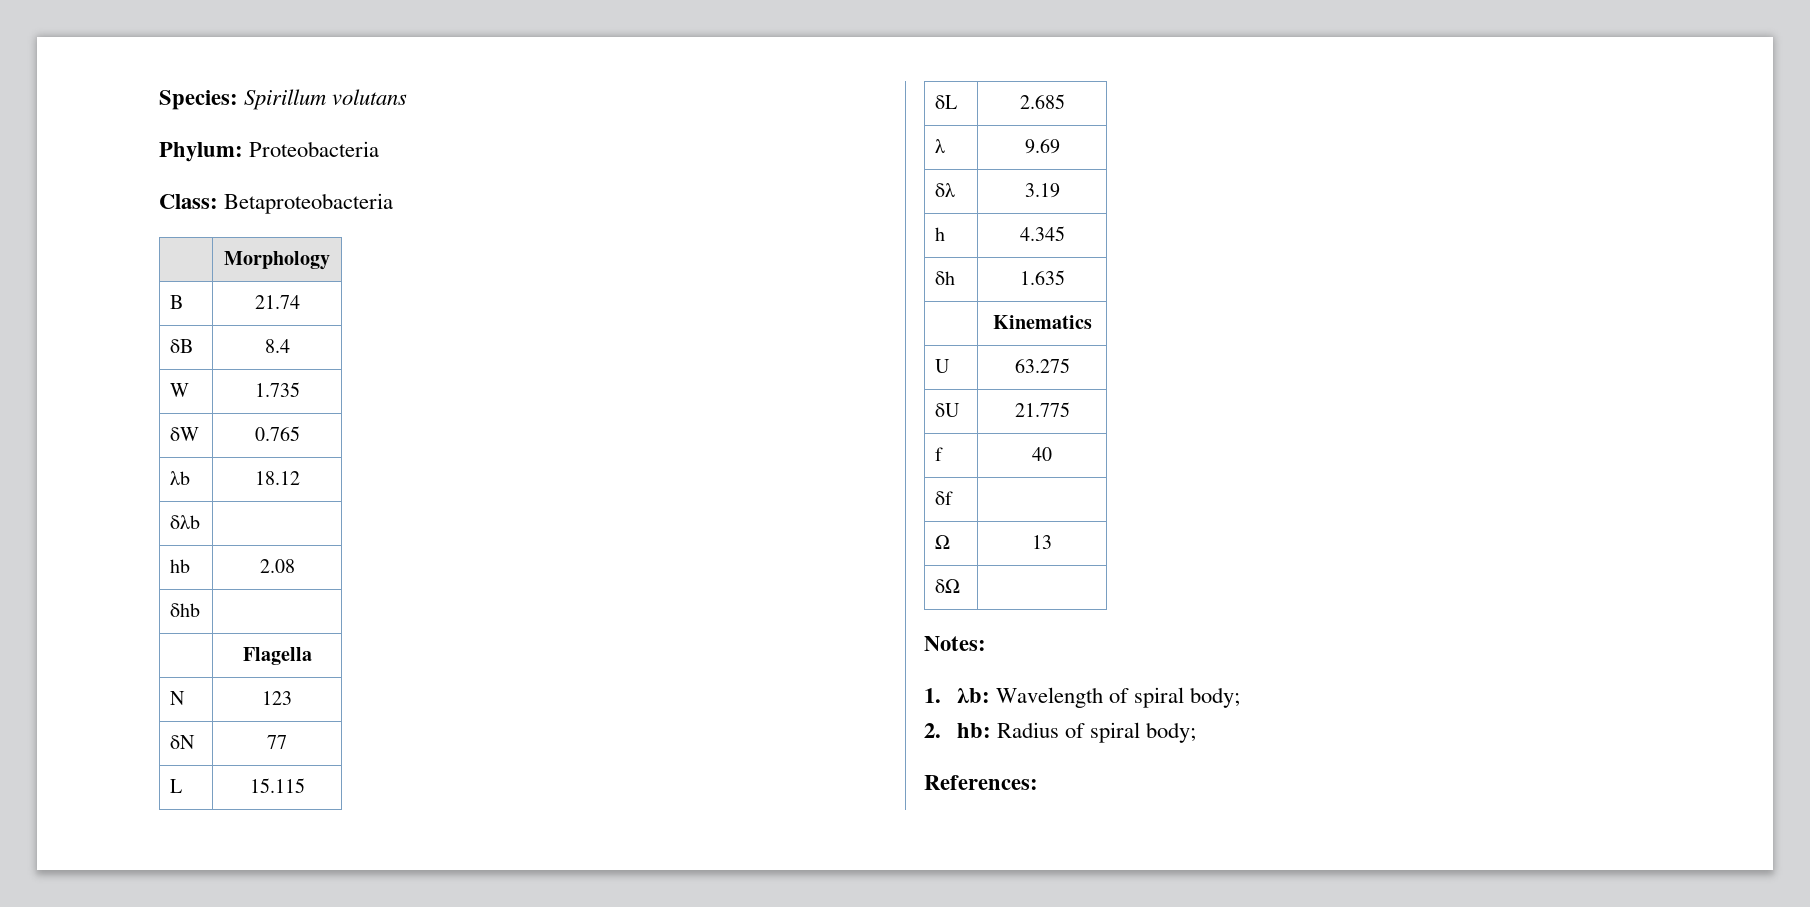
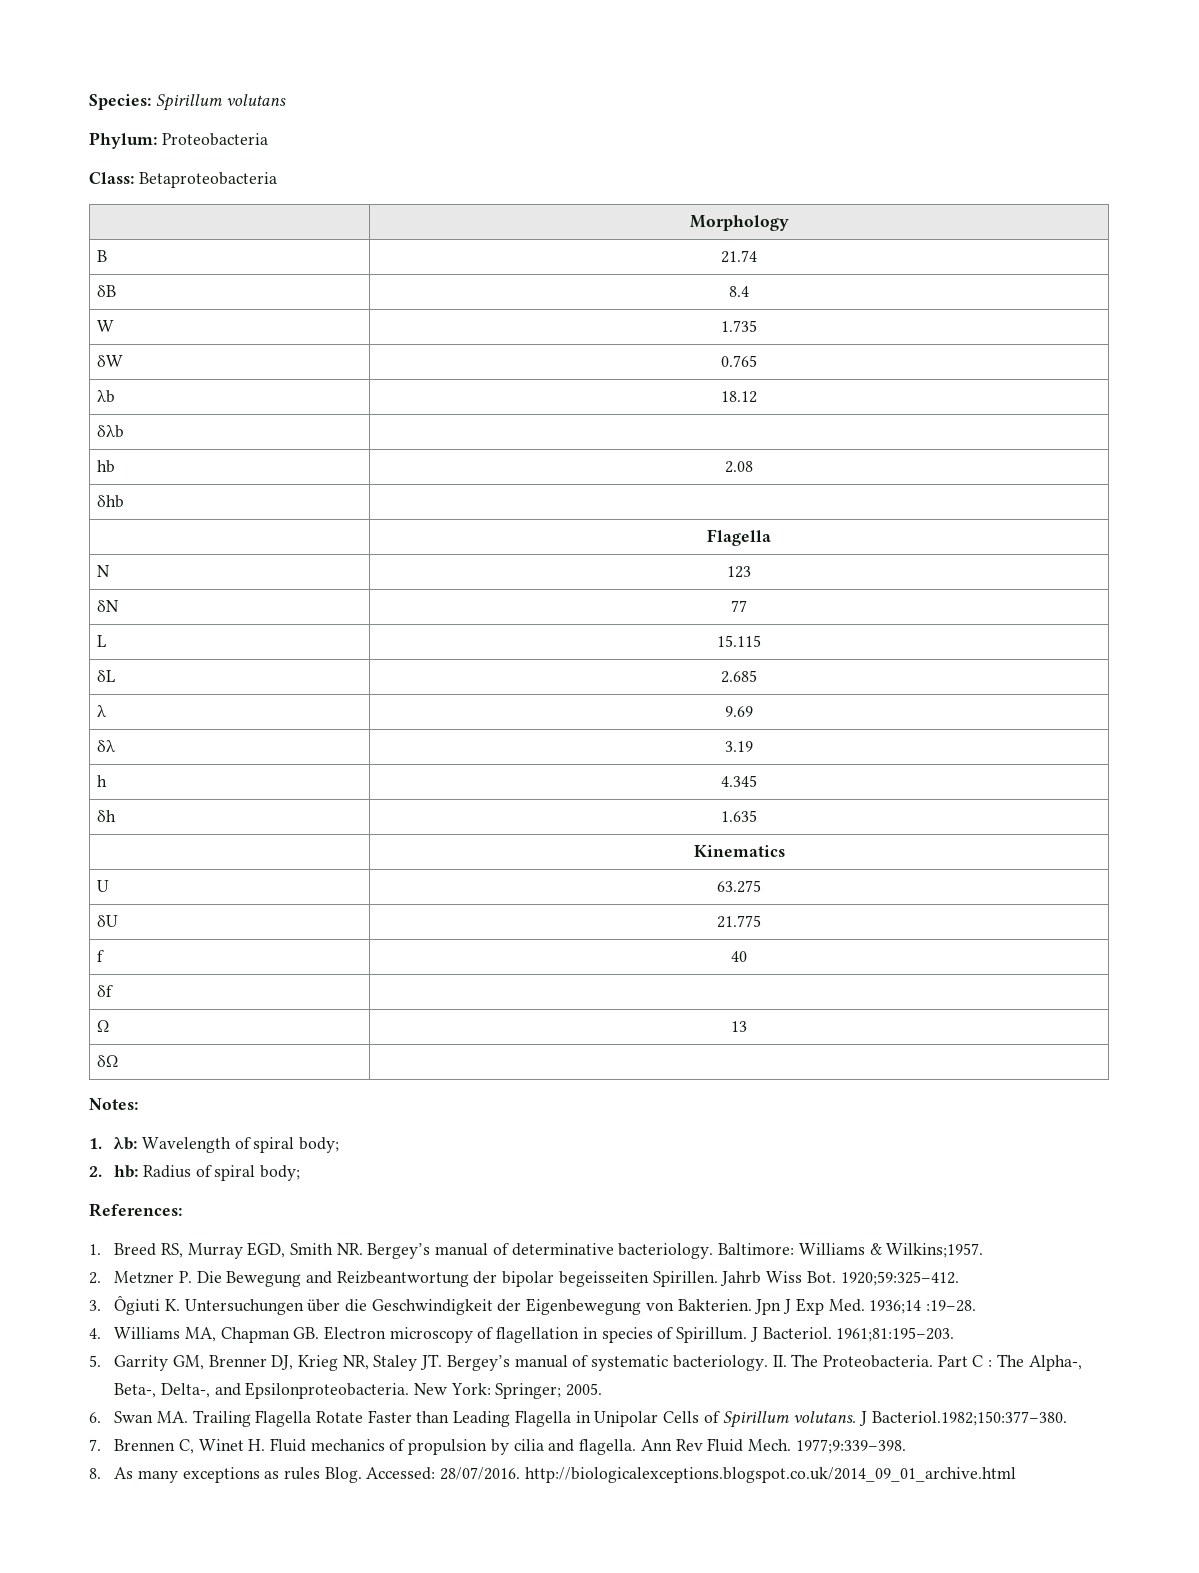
(1038, 782) none -> [89,1242,984,1259] [89,1271,959,1287] [89,1295,976,1315] [89,1326,955,1343] [89,1354,1082,1371] [114,1382,603,1399] [89,1410,1067,1428] [89,1438,906,1455] [89,1467,1016,1483] // 1. Breed RS, Murray EGD, Smith NR. Bergey’s manual of determinative bacteriology. Baltimore: Williams & Wilkins;1957. // 2. Metzner P. Die Bewegung and Reizbeantwortung der bipolar begeisseiten Spirillen. Jahrb Wiss Bot. 1920;59:325–412. // 3. Ôgiuti K. Untersuchungen über die Geschwindigkeit der Eigenbewegung von Bakterien. Jpn J Exp Med. 1936;14 :19–28. // 4. Williams MA, Chapman GB. Electron microscopy of flagellation in species of Spirillum. J Bacteriol. 1961;81:195–203. // 5. Garrity GM, Brenner DJ, Krieg NR, Staley JT. Bergey’s manual of systematic bacteriology. II. The Proteobacteria. Part C : The Alpha-, Beta-, Delta-, and Epsilonproteobacteria. New York: Springer; 2005. // 6. Swan MA. Trailing Flagella Rotate Faster than Leading Flagella in Unipolar Cells of Spirillum volutans. J Bacteriol.1982;150:377–380. // 7. Brennen C, Winet H. Fluid mechanics of propulsion by cilia and flagella. Ann Rev Fluid Mech. 1977;9:339–398. // 8. As many exceptions as rules Blog. Accessed: 28/07/2016. http://biologicalexceptions.blogspot.co.uk/2014_09_01_archive.html

